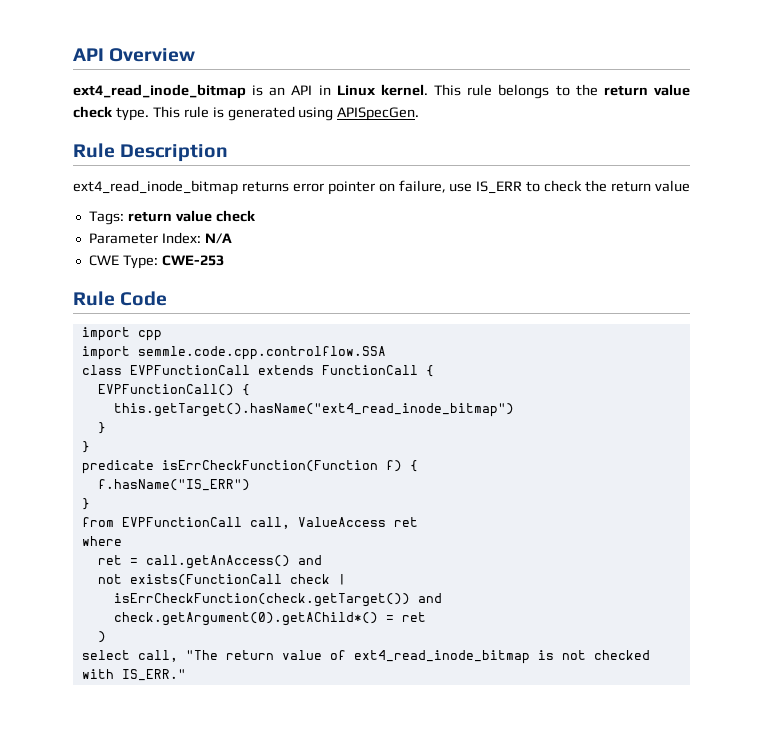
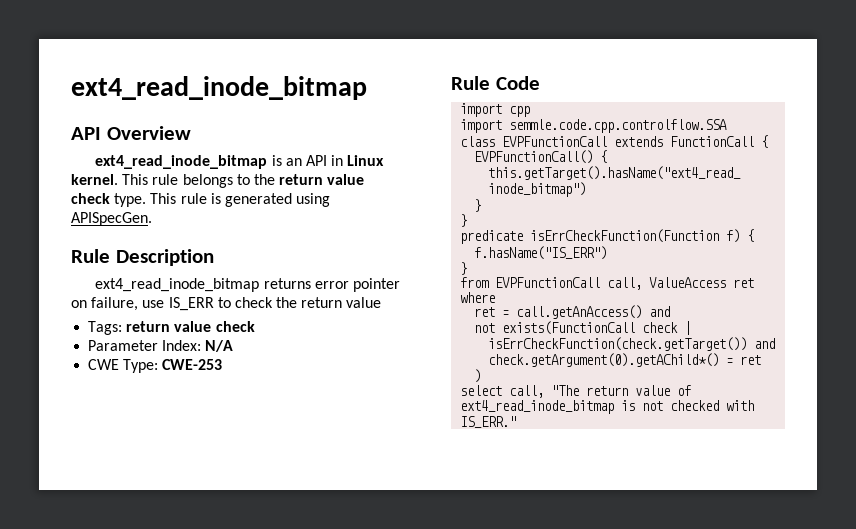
(73, 54) none -> [71,76,367,100] ext4_read_inode_bitmap //

